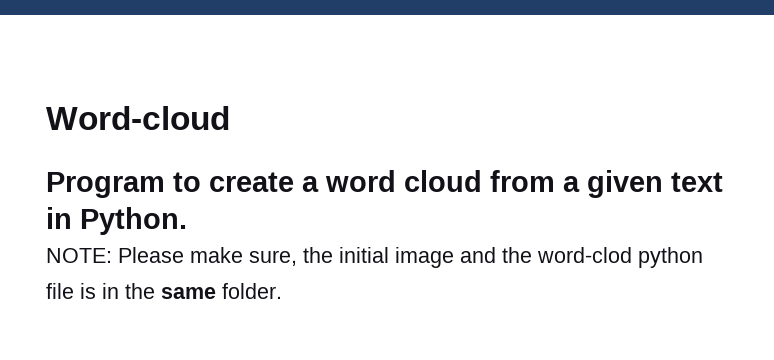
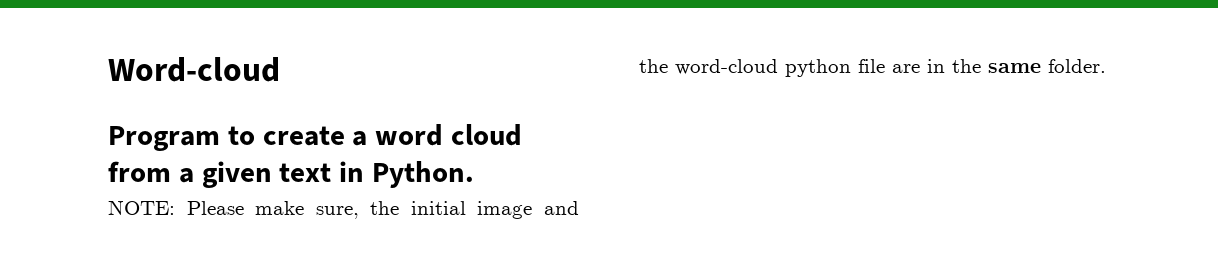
[537,247,632,263] word-clod -> [675,59,778,75] word-cloud
[80,283,96,299] is -> [892,64,920,73] are

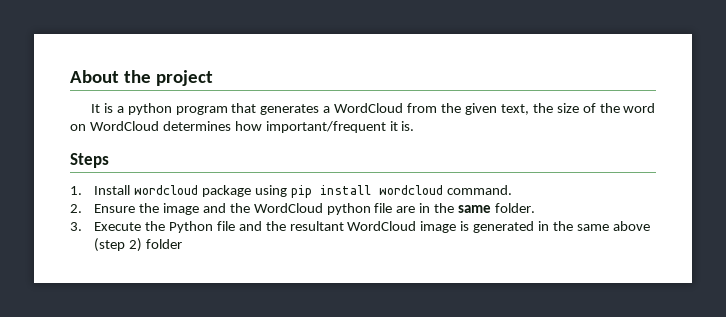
[108,57,280,82] [108,124,523,151] [108,161,475,188] [108,200,466,219] Word-cloud // Program to create a word cloud from a given text in Python. // NOTE: Please make sure, the initial -> [70,70,213,86] [90,103,656,115] [70,121,415,133] [70,153,109,168] [70,185,512,198] [70,203,160,213] About the project // It is a python program that generates a WordCloud from the given text, the size of the word on WordCloud determines how important/frequent it is. // Steps // 1. Install wordcloud package using pip install wordcloud command. // 2. Ensure the
[675,59,778,75] word-cloud -> [253,203,323,213] WordCloud
(1106, 66) none -> [70,221,650,233] [94,238,182,252] // 3. Execute the Python file and the resultant WordCloud image is generated in the same above (step 2) folder

